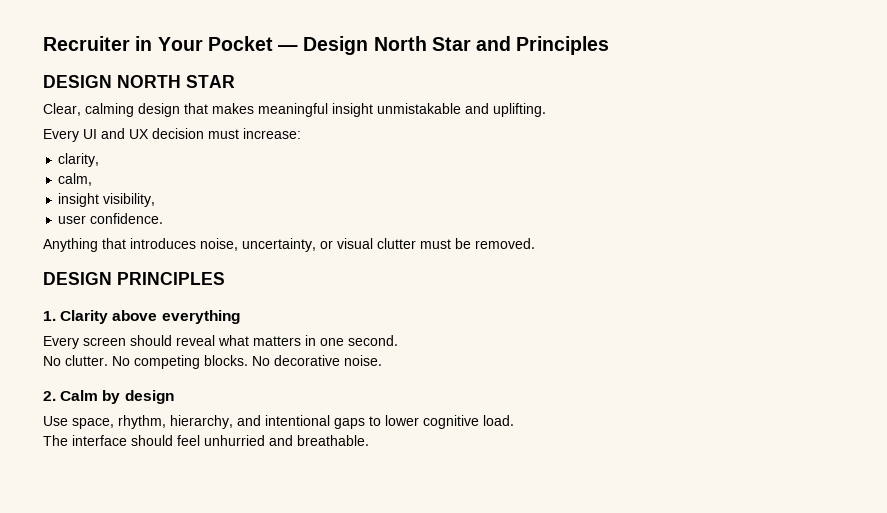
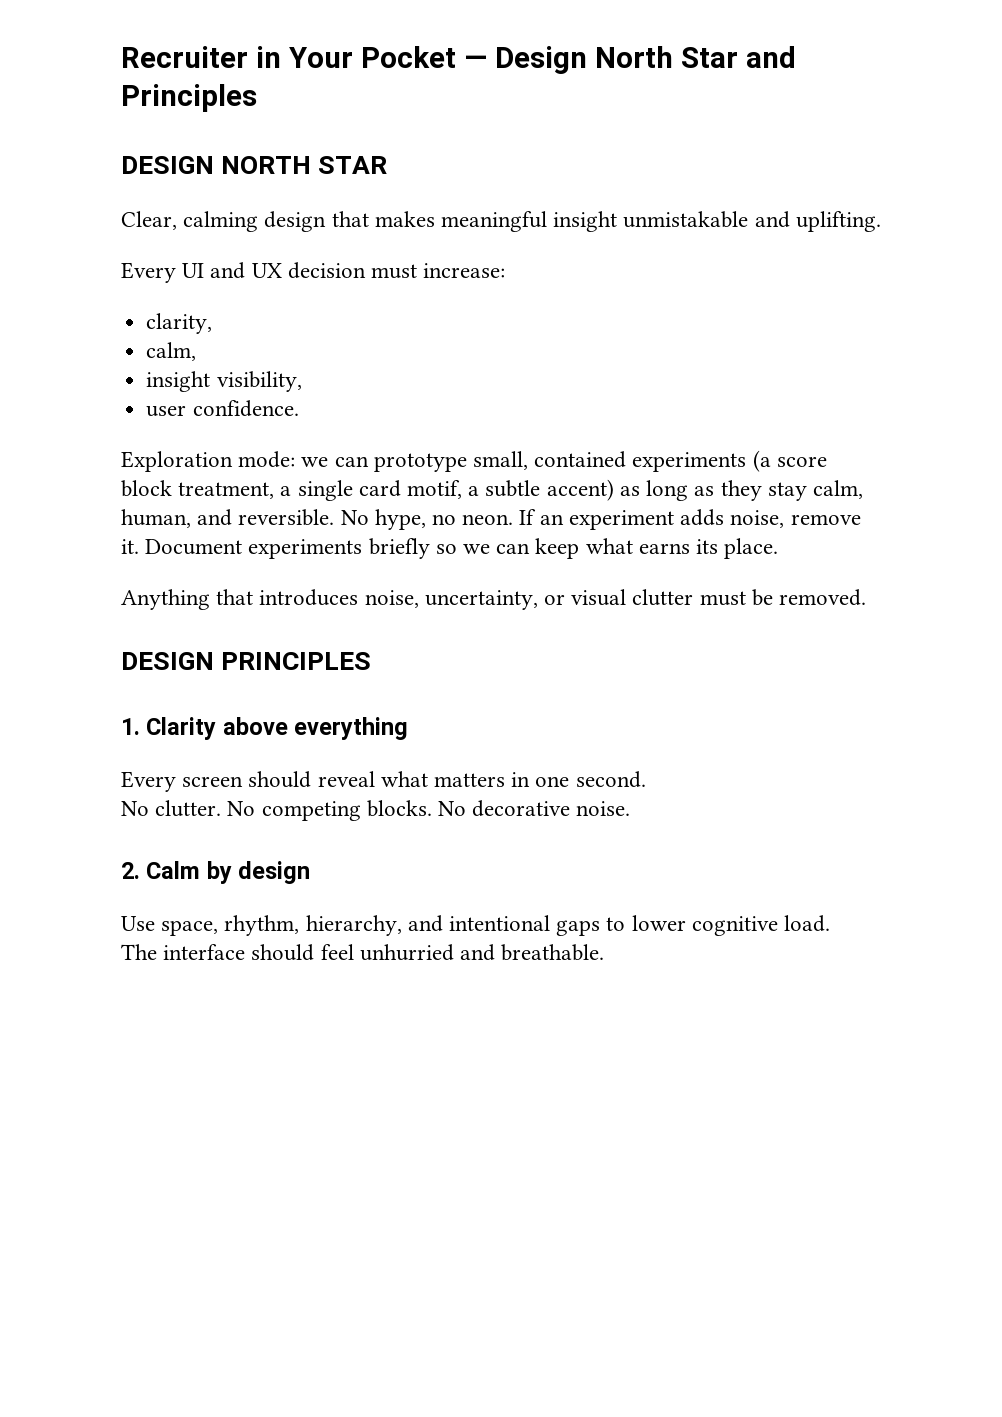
(164, 218) none -> [121,450,827,472] [121,479,863,501] [121,509,861,530] [121,538,779,559] // Exploration mode: we can prototype small, contained experiments (a score block treatment, a single card motif, a subtle accent) as long as they stay calm, human, and reversible. No hype, no neon. If an experiment adds noise, remove it. Document experiments briefly so we can keep what earns its place.

